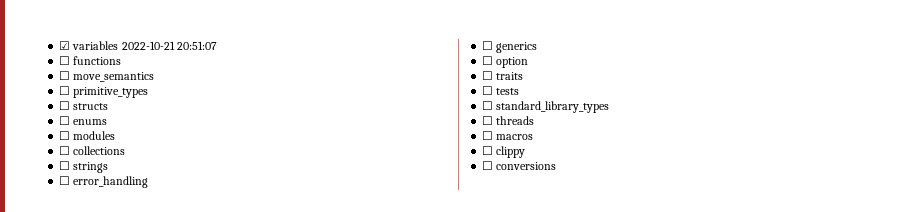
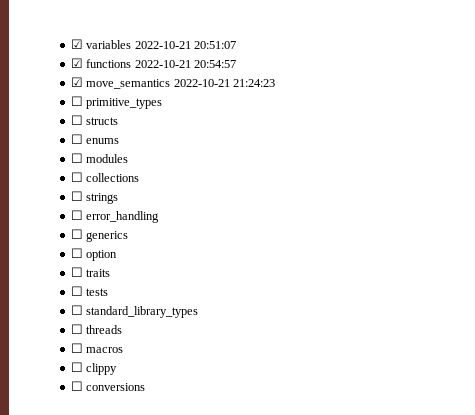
[59,56,71,65] ☐ -> [70,58,83,68] ☑
[59,71,71,80] // ☐ -> [134,60,236,68] [70,77,83,87] 2022-10-21 20:54:57 // ☑
(155, 77) none -> [173,79,275,87] 2022-10-21 21:24:23

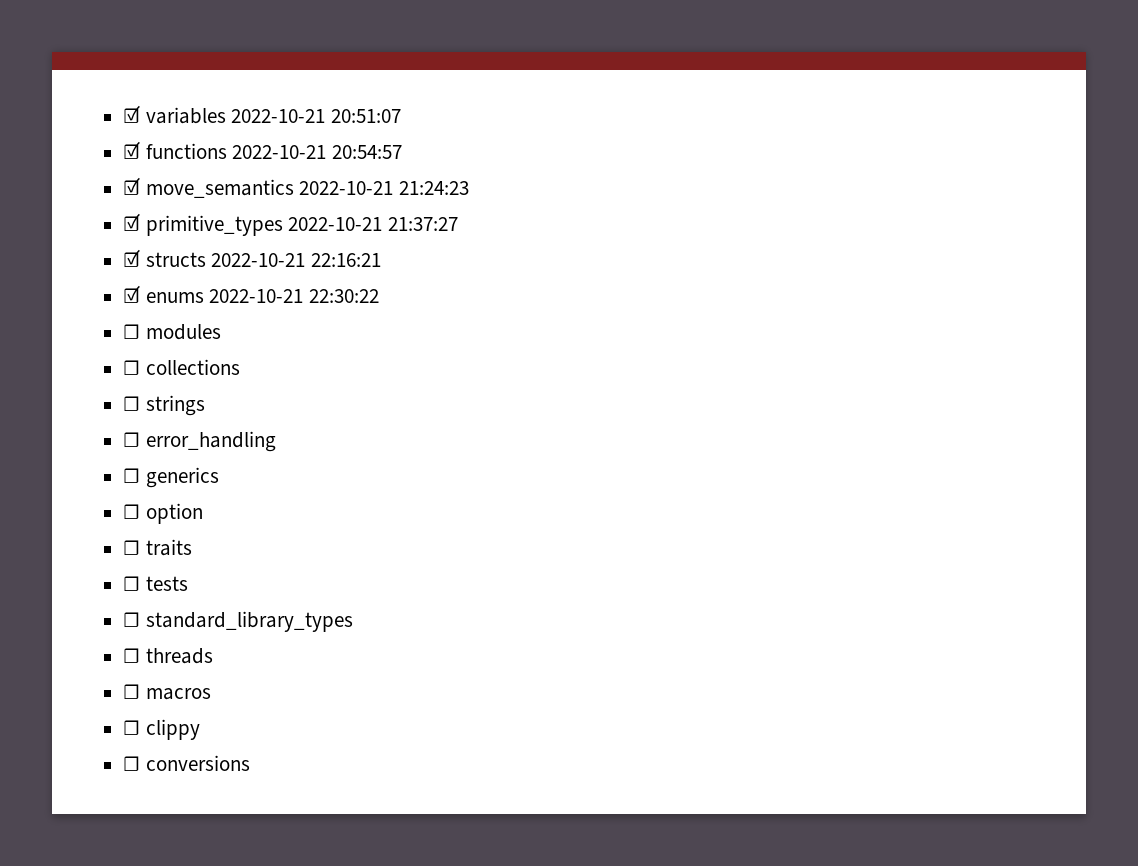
[70,96,83,106] ☐ -> [123,213,141,231] ☑
[70,115,119,125] [70,134,83,144] // ☐ structs // ☐ -> [288,217,459,231] [123,249,382,267] [123,285,141,303] 2022-10-21 21:37:27 // ☑ structs 2022-10-21 22:16:21 // ☑
(120, 141) none -> [209,289,380,303] 2022-10-21 22:30:22

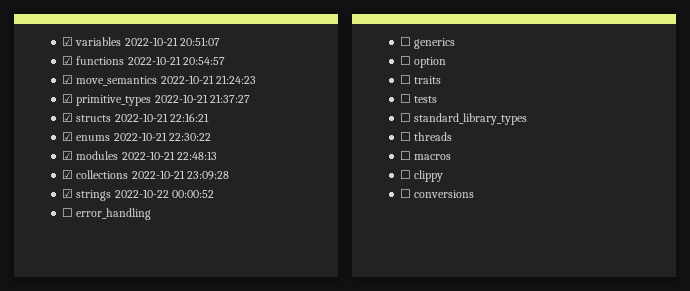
[123,324,141,339] ☐ -> [62,151,74,160] ☑
[123,359,240,375] [123,396,141,411] // ☐ collections // ☐ -> [121,151,217,160] [62,170,229,180] [62,189,74,198] 2022-10-21 22:48:13 // ☑ collections 2022-10-21 23:09:28 // ☑
(205, 405) none -> [114,189,214,198] 2022-10-22 00:00:52

